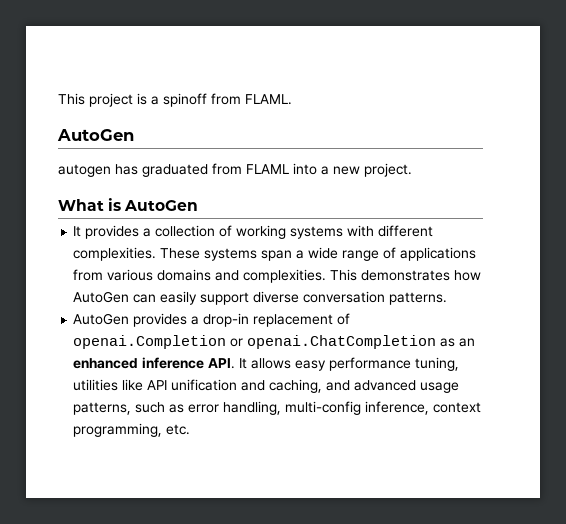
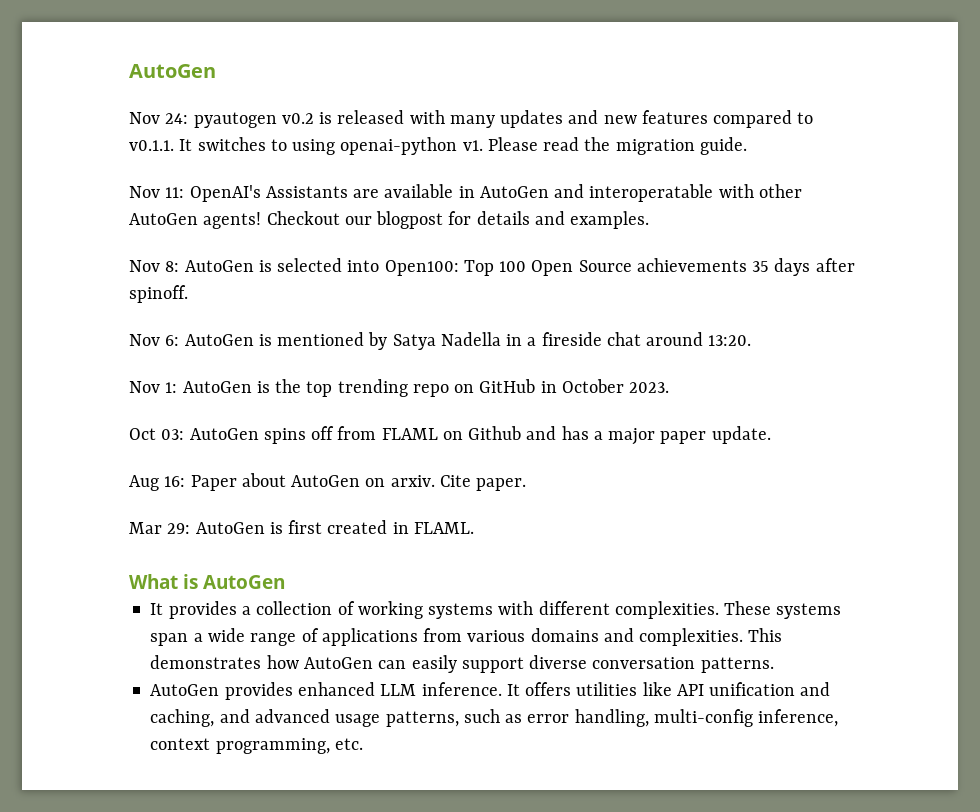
[58,93,292,107] [57,129,134,141] [58,163,412,177] This project is a spinoff from FLAML. // AutoGen // autogen has graduated from FLAML into a new project. -> [129,64,216,78] [129,110,814,128] [129,137,747,155] [129,184,802,202] [129,211,650,229] [129,258,855,276] [129,285,188,303] [129,332,752,350] [129,379,670,397] [129,426,771,445] [129,473,527,491] [129,520,474,534] AutoGen // Nov 24: pyautogen v0.2 is released with many updates and new features compared to v0.1.1. It switches to using openai-python v1. Please read the migration guide. // Nov 11: OpenAI's Assistants are available in AutoGen and interoperatable with other AutoGen agents! Checkout our blogpost for details and examples. // Nov 8: AutoGen is selected into Open100: Top 100 Open Source achievements 35 days after spinoff. // Nov 6: AutoGen is mentioned by Satya Nadella in a fireside chat around 13:20. // Nov 1: AutoGen is the top trending repo on GitHub in October 2023. // Oct 03: AutoGen spins off from FLAML on Github and has a major paper update. // Aug 16: Paper about AutoGen on arxiv. Cite paper. // Mar 29: AutoGen is first created in FLAML.
[191,313,351,327] [73,335,476,349] [73,357,460,371] a drop-in replacement of openai.Completion or openai.ChatCompletion as an enhanced inference API. It allows easy performance tuning, -> [297,682,572,696] enhanced LLM inference. It offers

